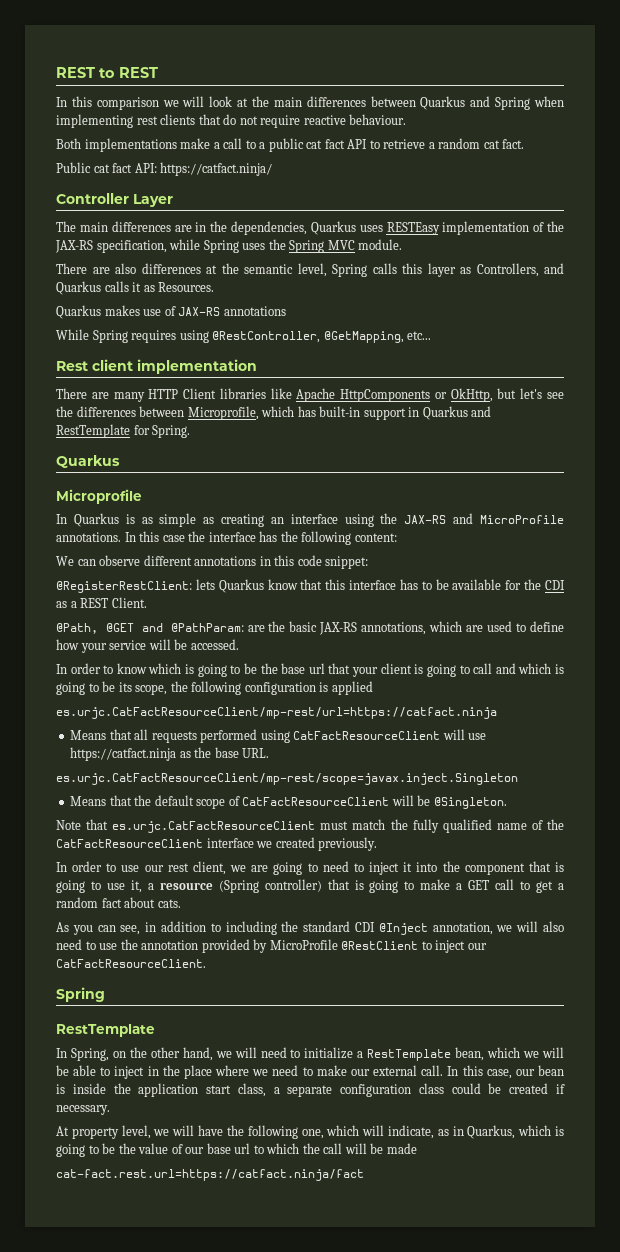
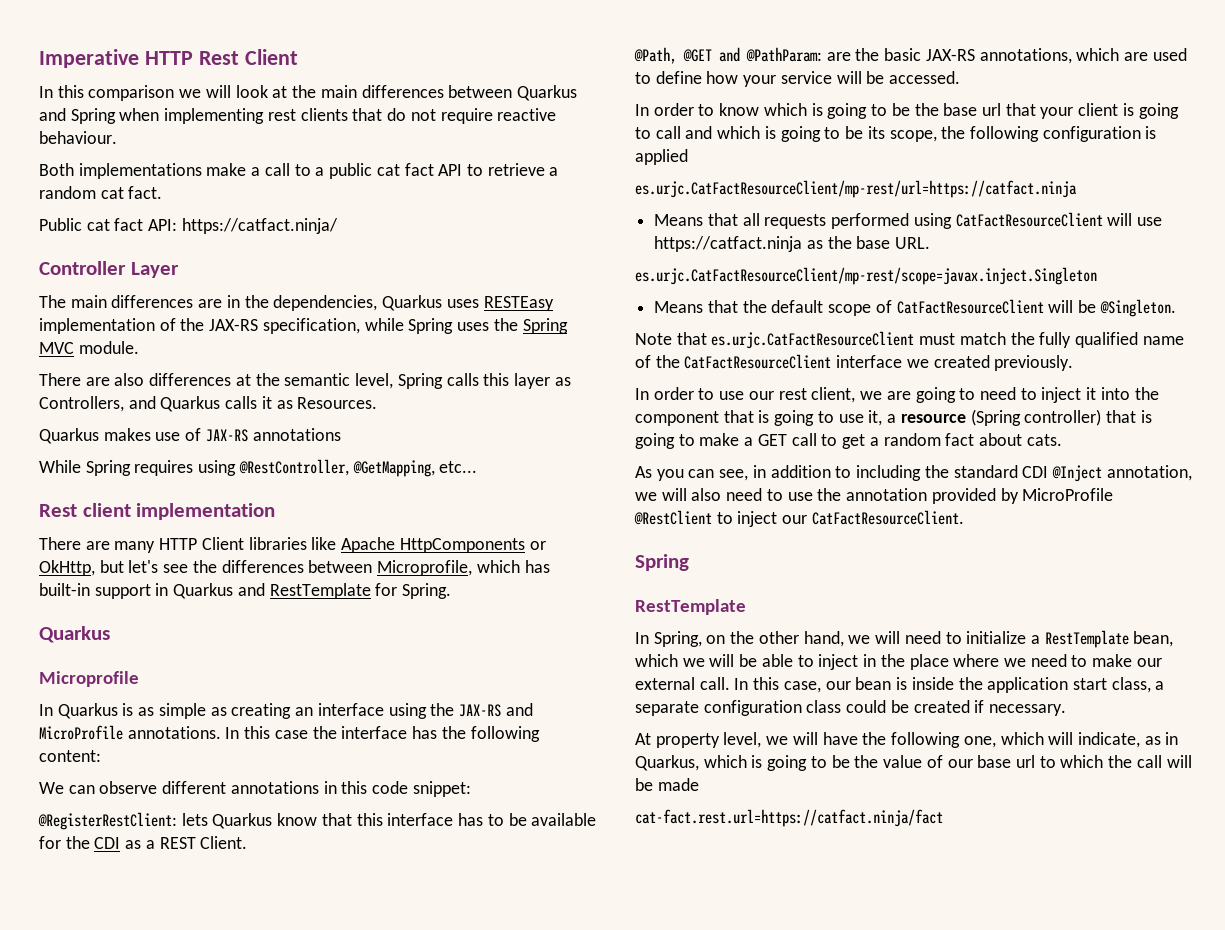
[56,67,158,78] REST to REST -> [39,49,298,68] Imperative HTTP Rest Client

